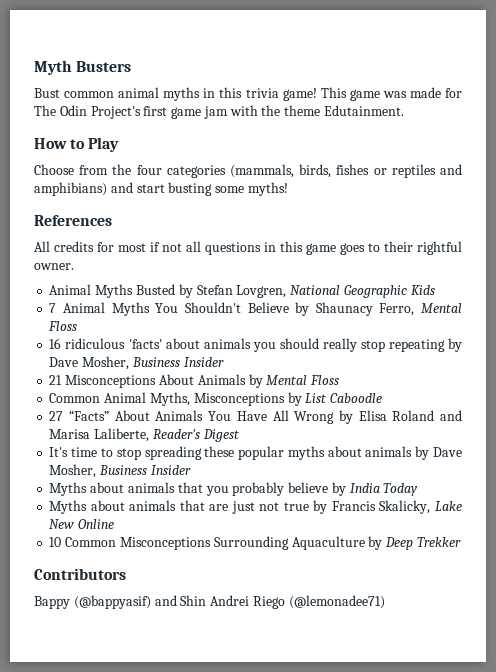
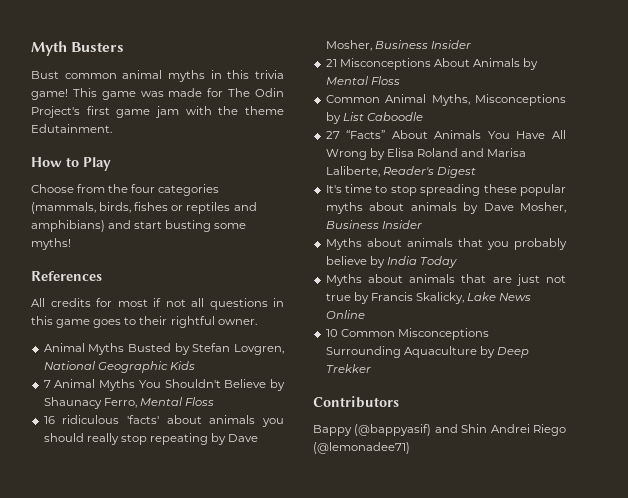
[49,519,75,529] New -> [499,293,532,301] News

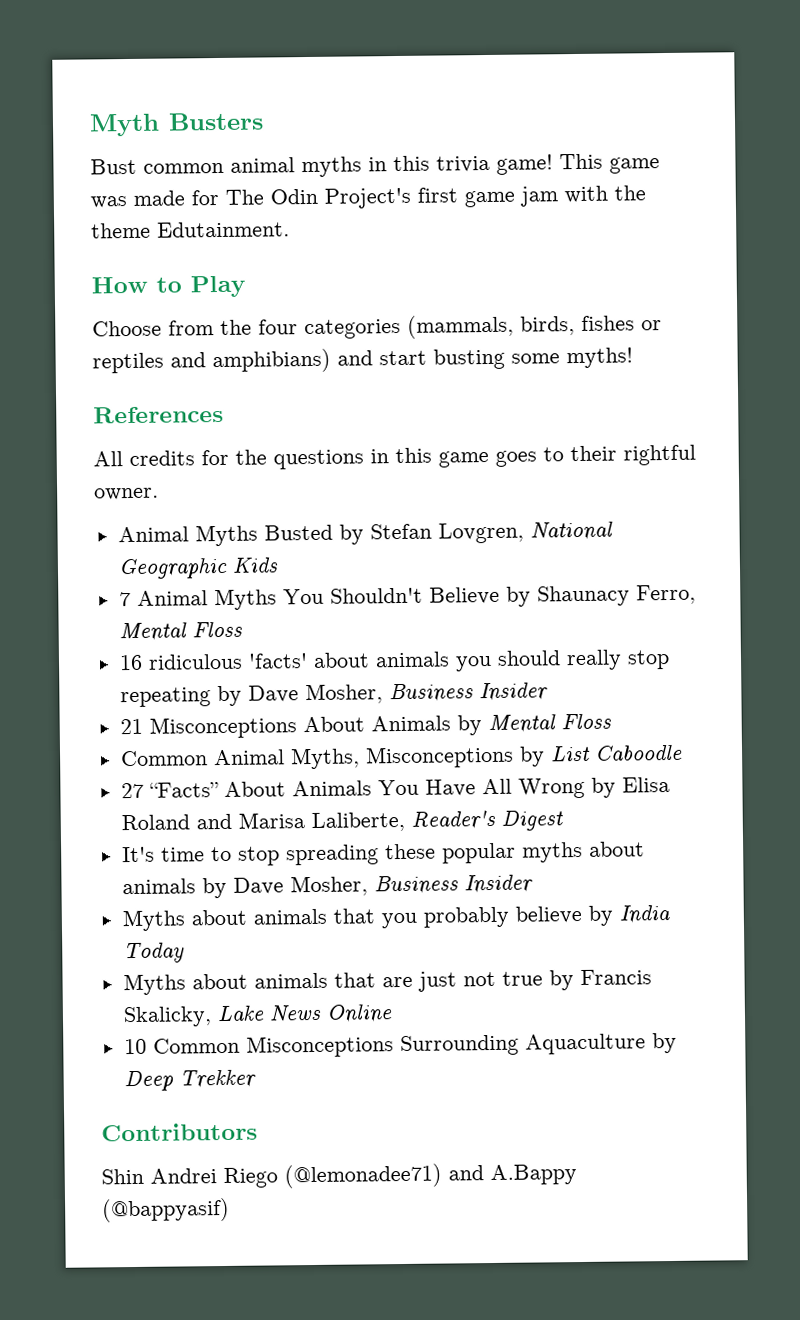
[117,298,204,307] most if not all -> [235,449,267,465] the
[313,424,458,436] Bappy (@bappyasif) and -> (258, 1132) none
(410, 448) none -> [448,1164,577,1186] [102,1197,230,1223] and A.Bappy (@bappyasif)

